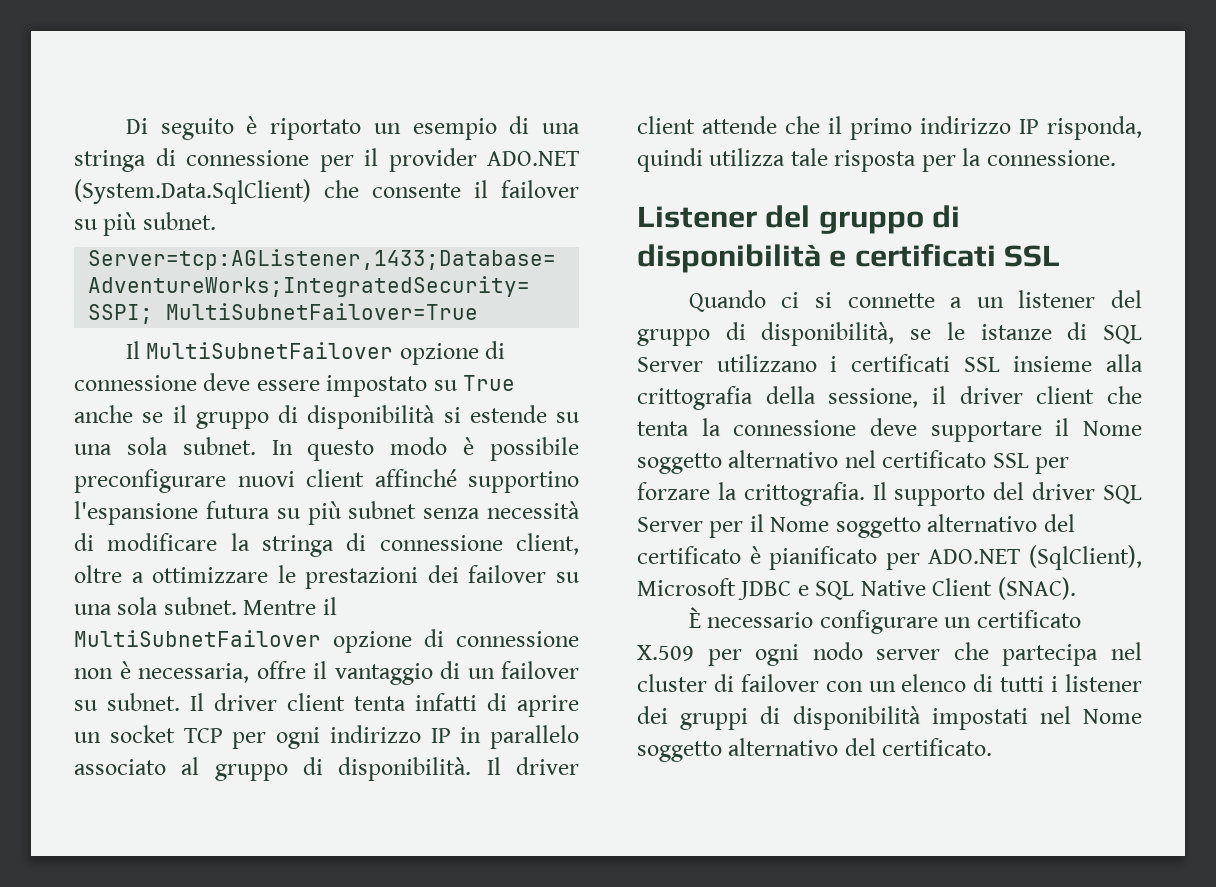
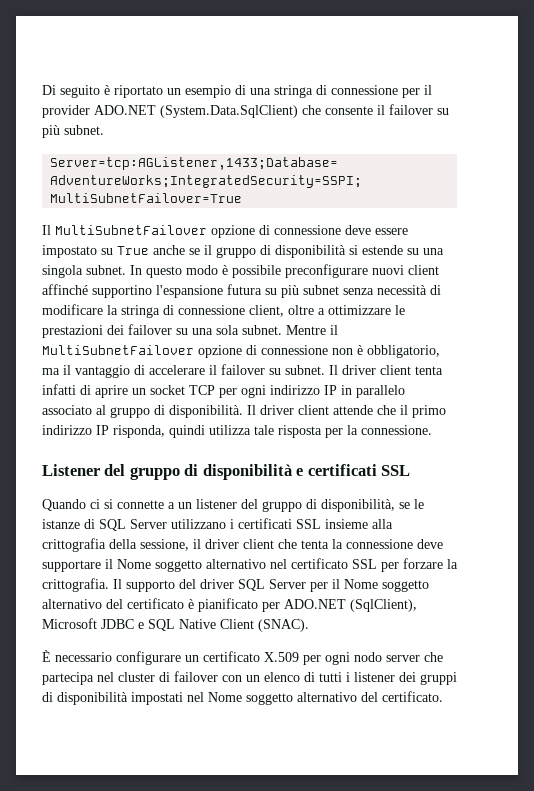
[126,437,168,455] sola -> [42,265,83,278] singola
[138,661,306,683] necessaria, offre -> [367,345,440,358] [42,368,60,375] obbligatorio, ma
[467,668,495,679] un -> [149,365,217,375] accelerare il

